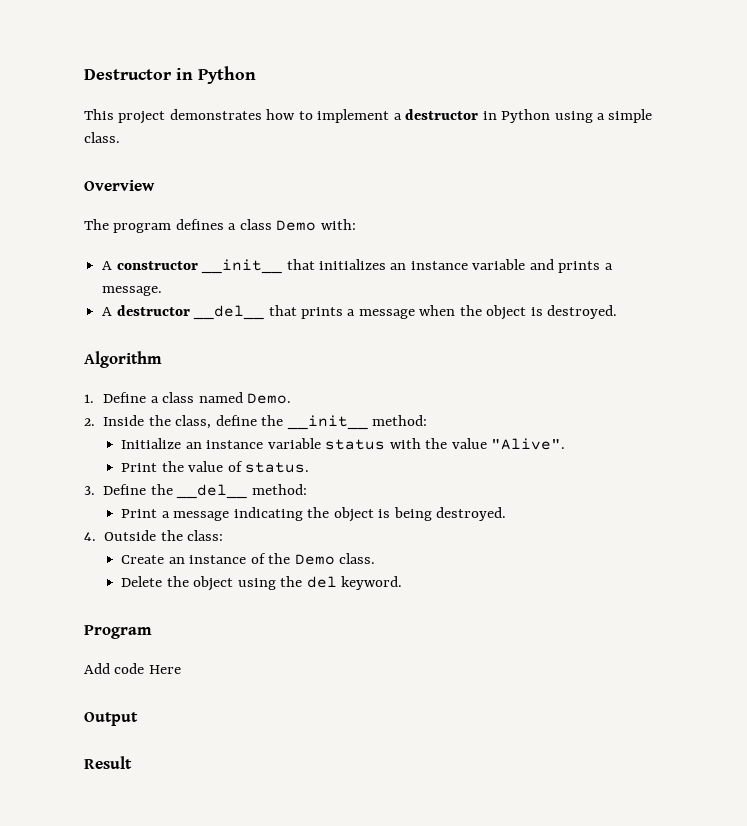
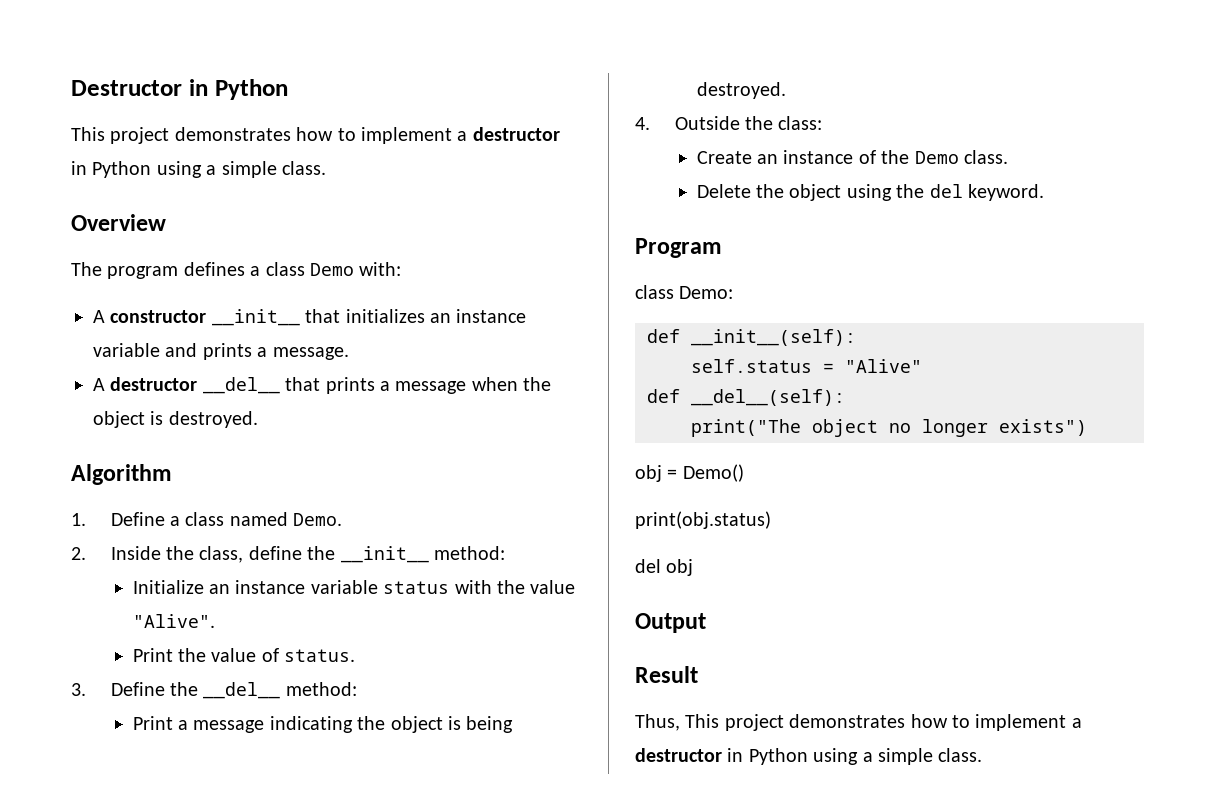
[84,663,181,674] [84,712,138,726] [84,756,132,769] Add code Here // Output // Result -> [635,285,734,299] [647,329,856,346] [691,359,922,373] [647,389,845,406] [691,419,1087,437] [635,464,744,482] [635,511,771,529] [635,559,694,576] [635,613,706,633] [635,666,698,683] [635,714,1082,731] [635,748,983,765] class Demo: // def __init__(self): // self.status = "Alive" // def __del__(self): // print("The object no longer exists") // obj = Demo() // print(obj.status) // del obj // Output // Result // Thus, This project demonstrates how to implement a destructor in Python using a simple class.

